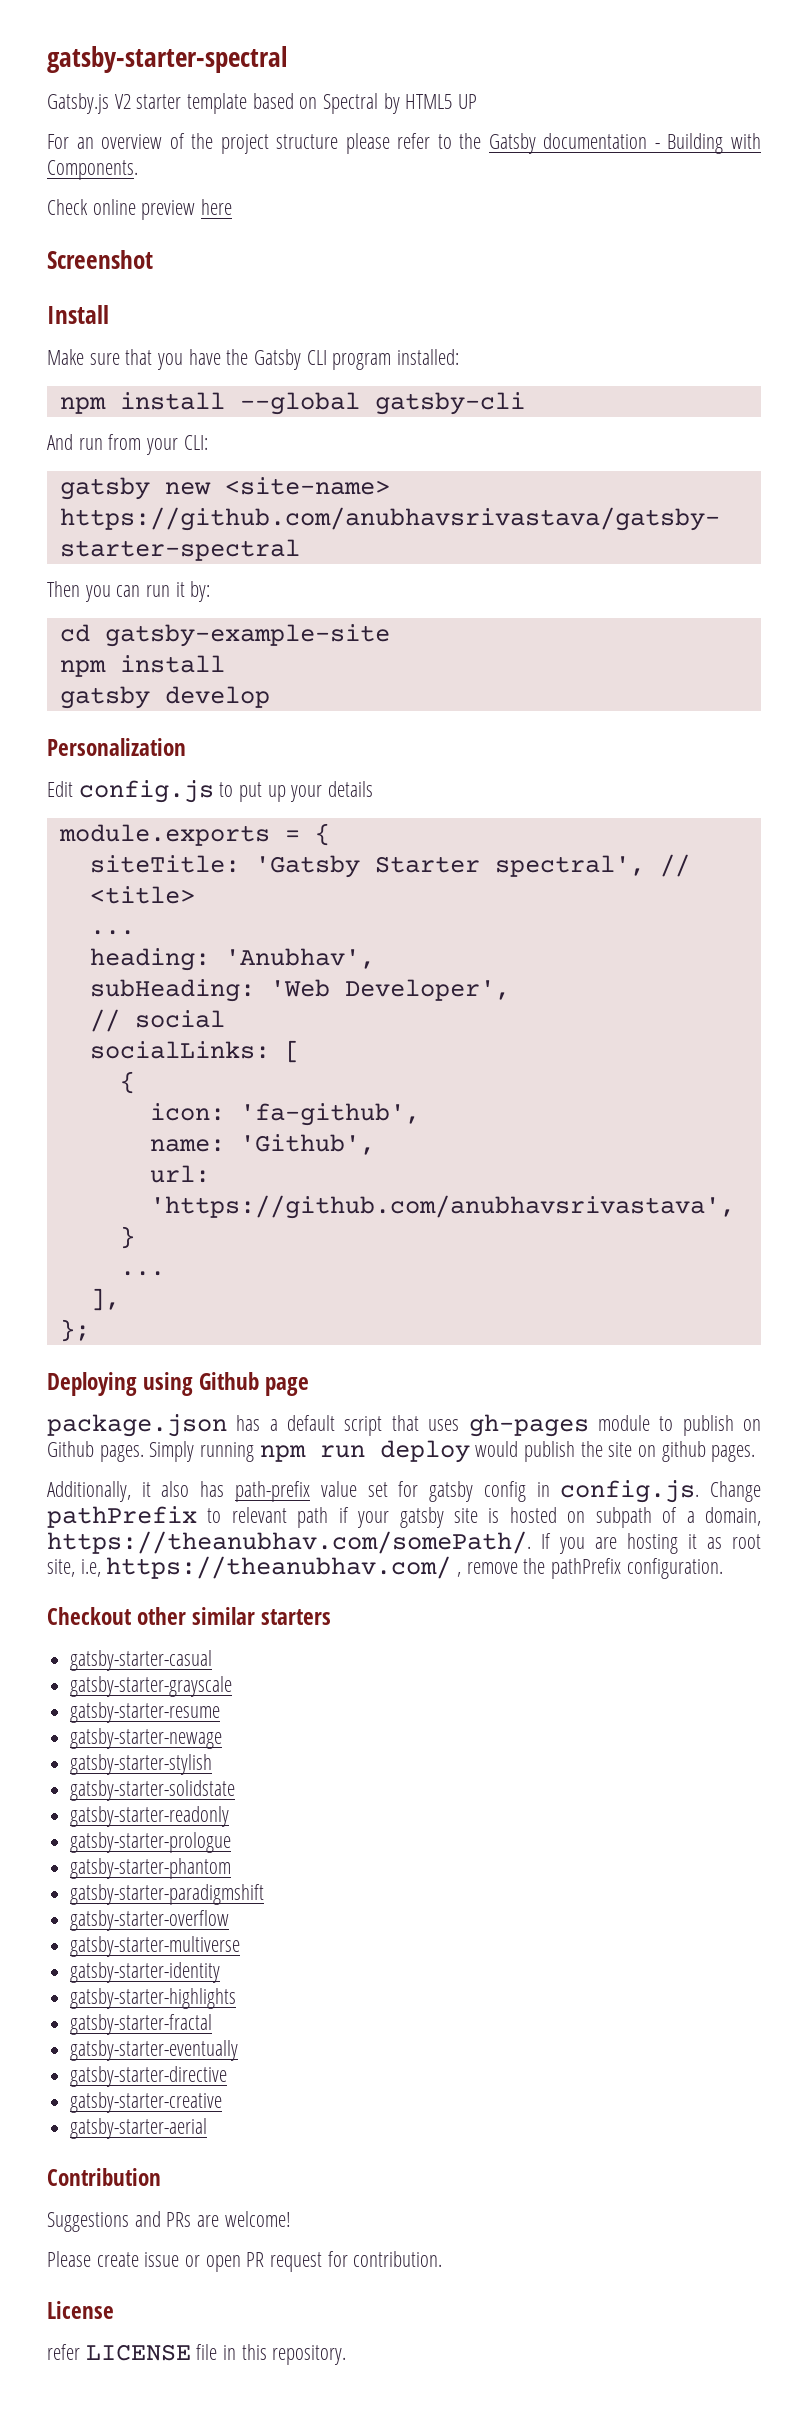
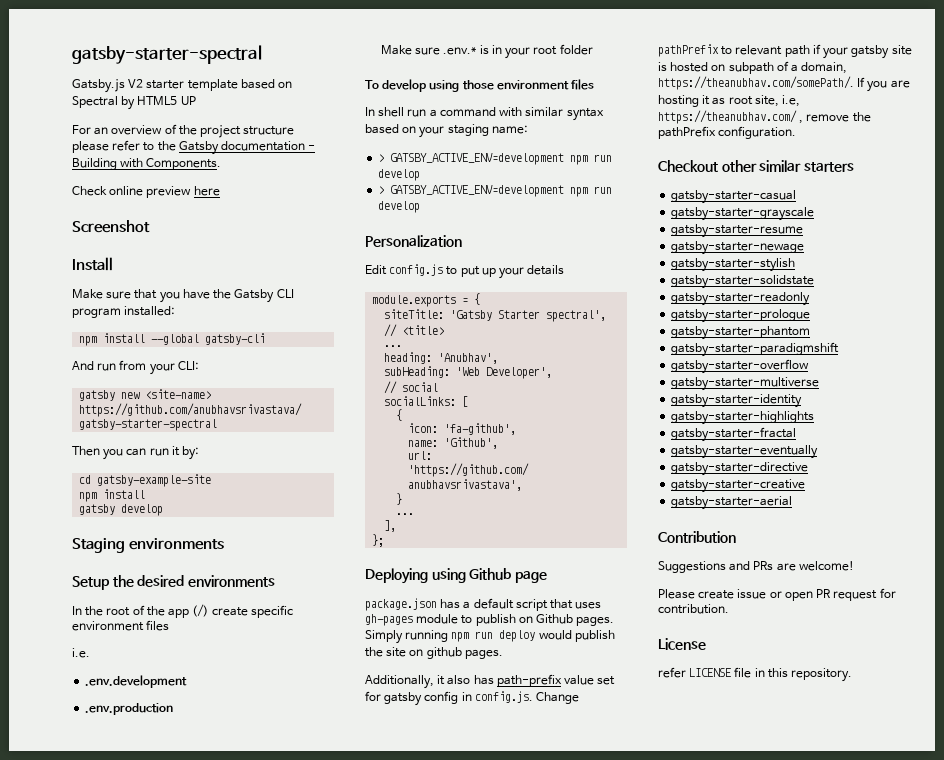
(270, 697) none -> [72,538,225,553] [72,575,275,590] [72,604,293,618] [72,620,170,631] [72,648,90,658] [85,675,188,688] [85,703,174,715] [380,44,593,59] [365,79,595,92] [365,107,604,121] [365,124,528,138] [378,153,613,165] [378,169,421,181] [378,185,613,197] [378,201,421,213] // Staging environments // Setup the desired environments // In the root of the app (/) create specific environment files // i.e. // .env.development // .env.production // Make sure .env.* is in your root folder // To develop using those environment files // In shell run a command with similar syntax based on your staging name: // > GATSBY_ACTIVE_ENV=development npm run develop // > GATSBY_ACTIVE_ENV=development npm run develop

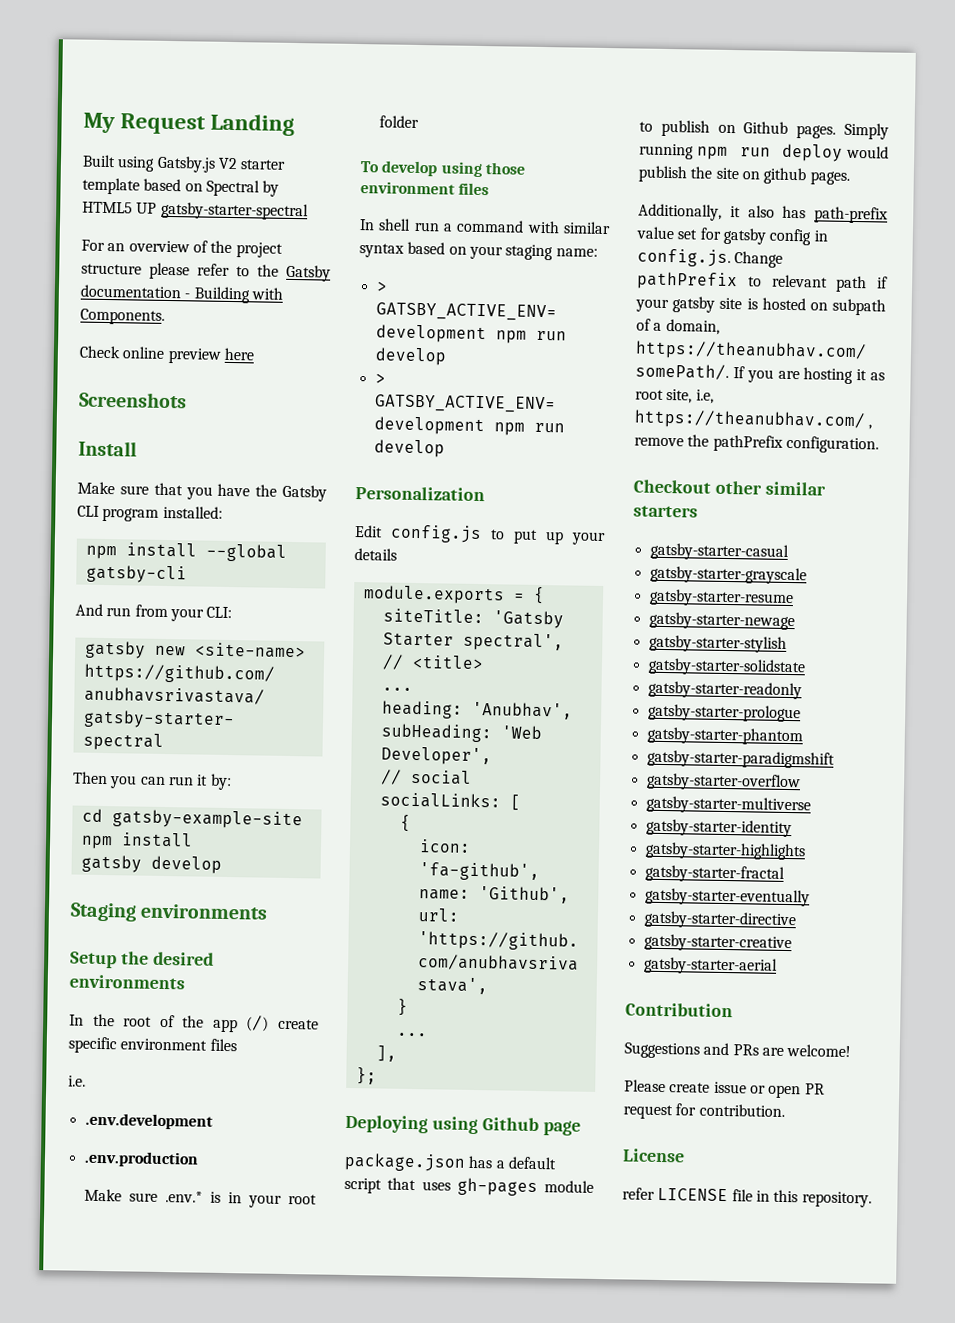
[72,45,262,64] gatsby-starter-spectral // -> [83,112,296,137] [82,154,156,172] My Request Landing // Built using
(196, 100) none -> [160,201,309,221] gatsby-starter-spectral
[72,220,150,233] Screenshot -> [79,391,187,409] Screenshots

